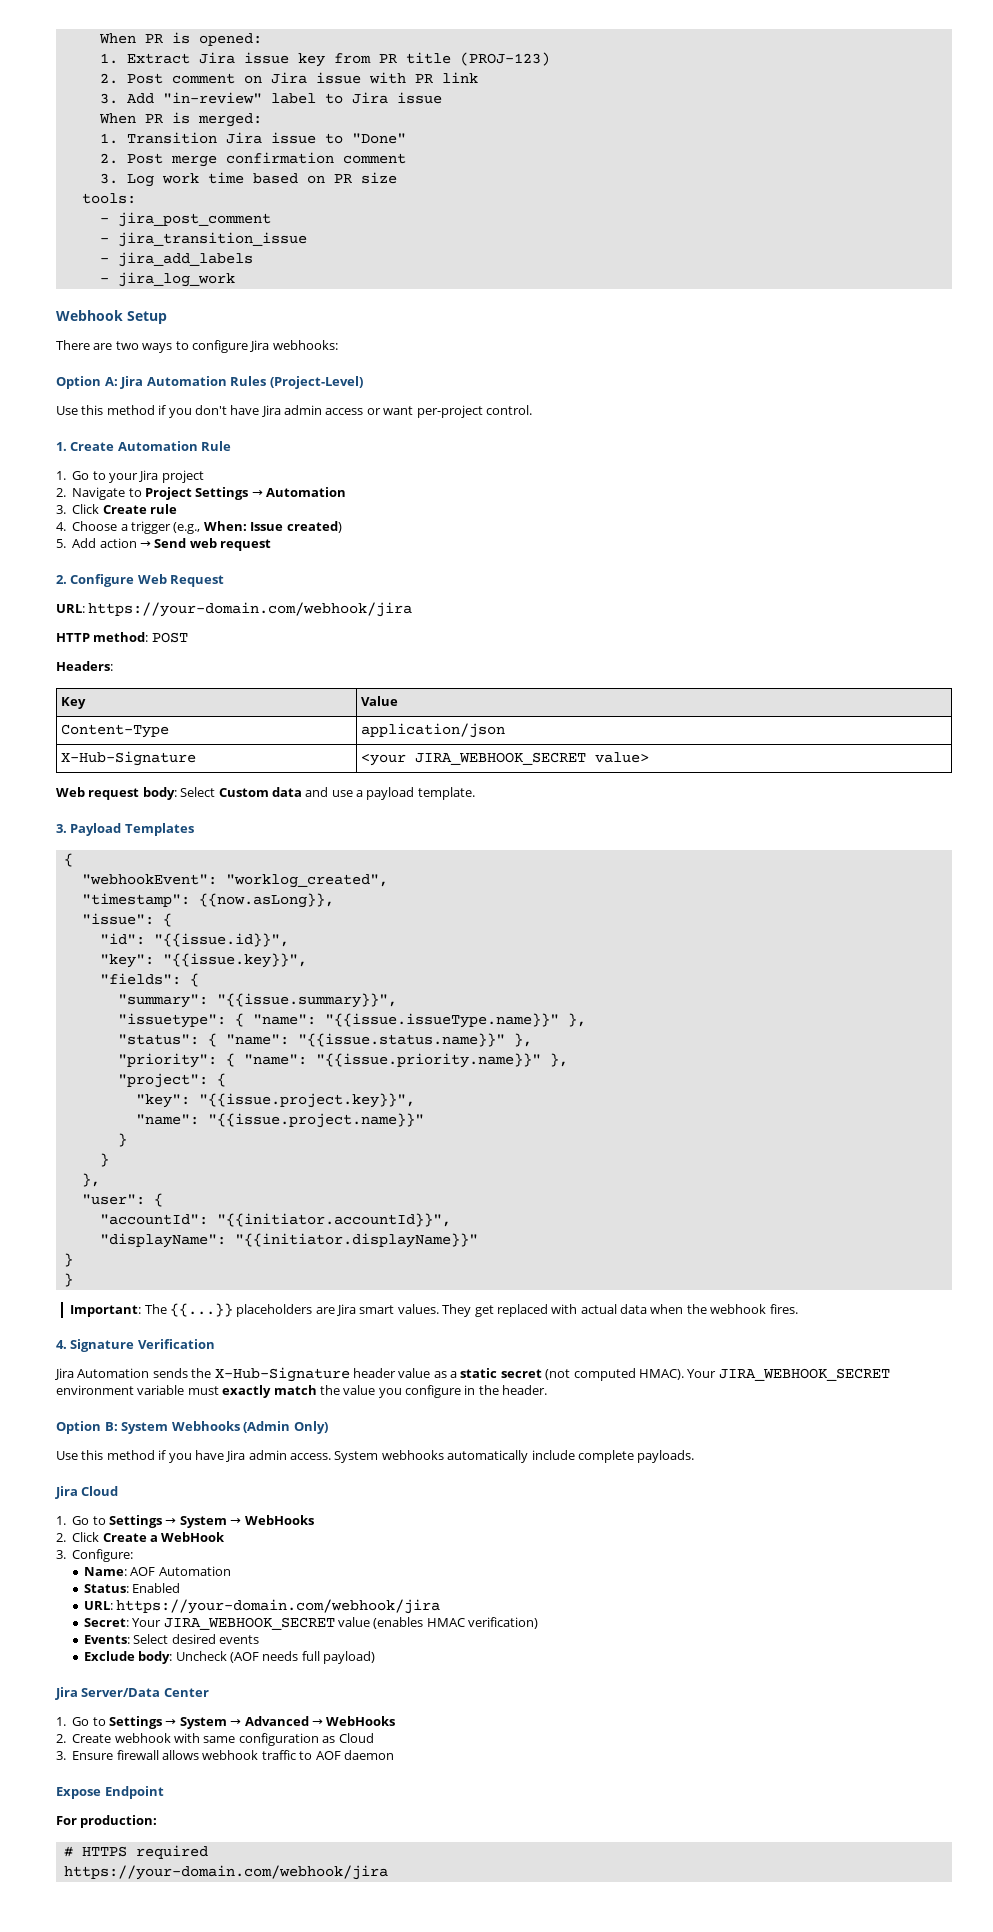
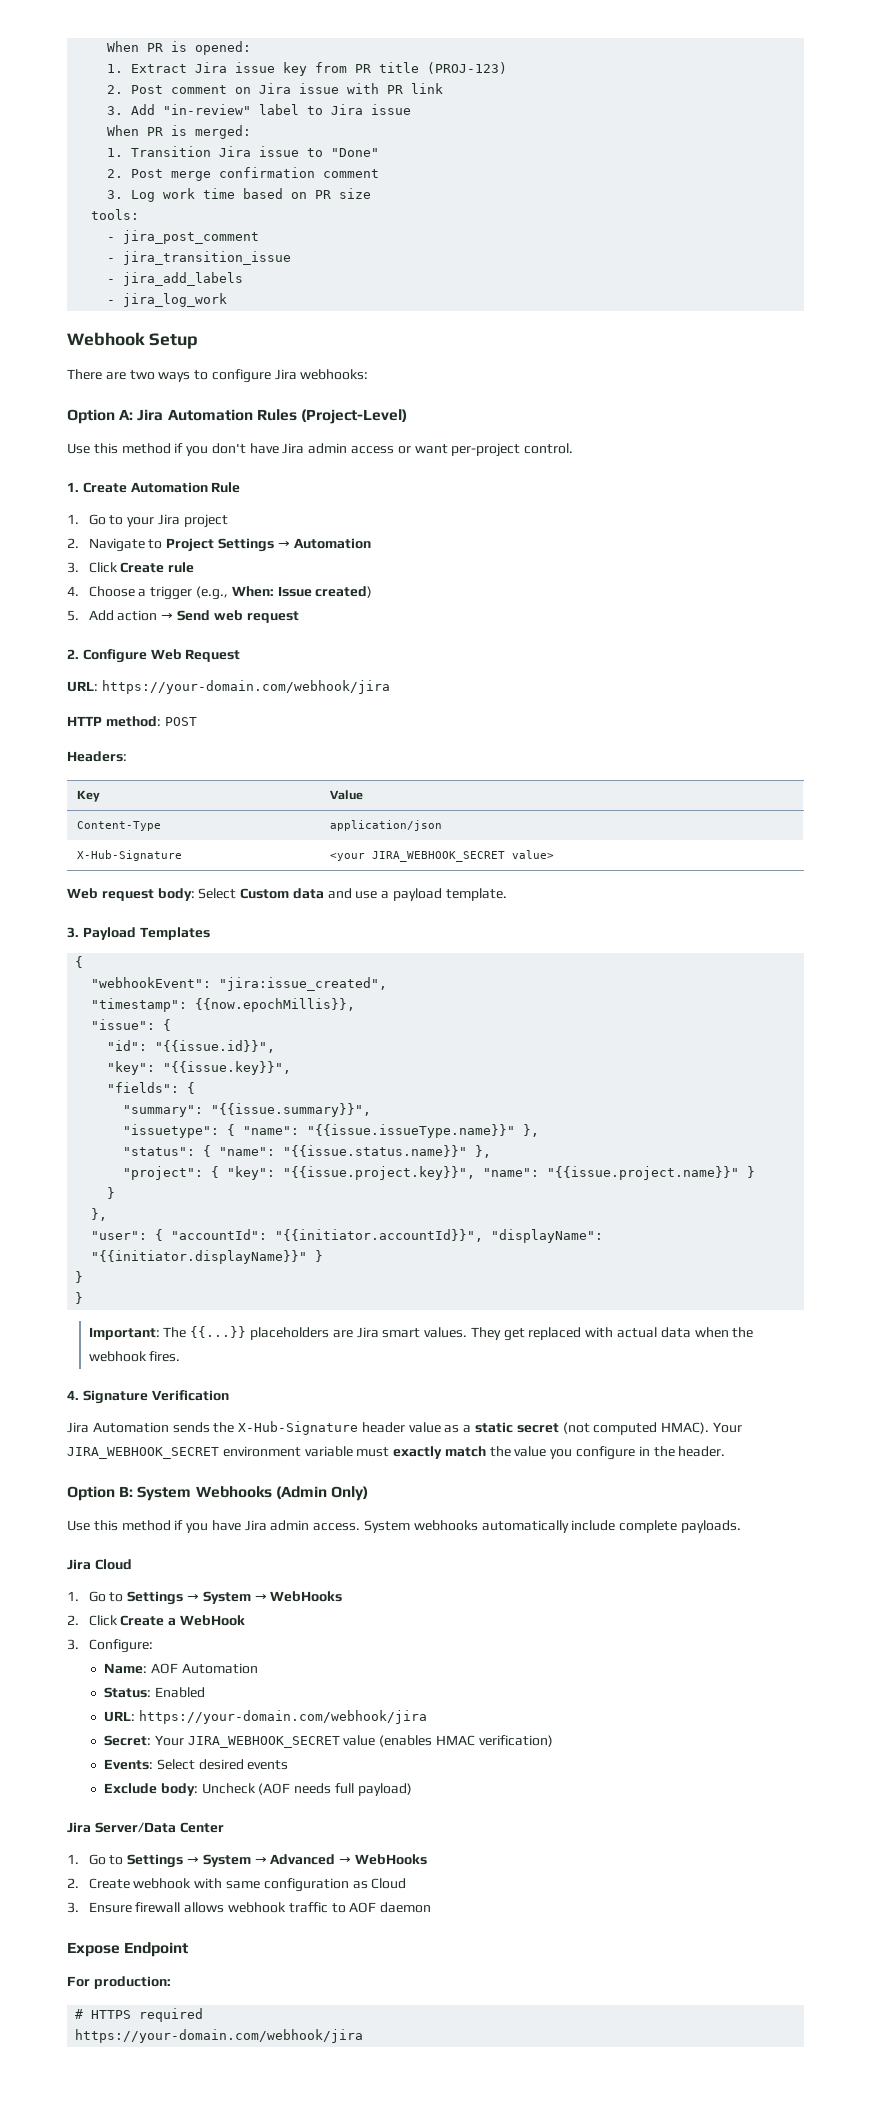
[225,874,388,888] "worklog_created", -> [219,977,388,991] "jira:issue_created",
[198,893,334,908] {{now.asLong}}, -> [195,998,356,1012] {{now.epochMillis}},
[117,1053,568,1068] // "priority": { "name": "{{issue.priority.name}}" }, -> (492, 1151) none
(226, 1080) // -> (220, 1172) none
(415, 1100) // -> (476, 1173) none
(424, 1120) // -> (740, 1173) none
(163, 1200) // -> (164, 1235) none
(451, 1220) // -> (484, 1235) none
(478, 1240) none -> [315,1250,324,1262] }

